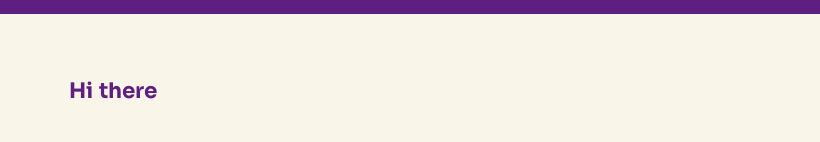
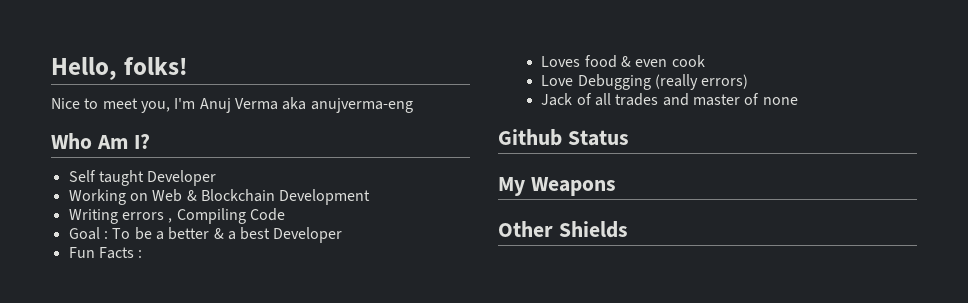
[69,81,157,99] Hi there -> [51,57,188,80] [51,97,413,113] [51,133,150,149] [68,170,217,186] [68,189,371,205] [68,208,285,224] [68,227,343,243] [68,247,143,259] [541,55,705,68] [541,74,749,90] [541,93,798,106] [498,129,629,146] [498,177,616,196] [498,221,628,238] Hello, folks! // Nice to meet you, I'm Anuj Verma aka anujverma-eng // Who Am I? // Self taught Developer // Working on Web & Blockchain Development // Writing errors , Compiling Code // Goal : To be a better & a best Developer // Fun Facts : // Loves food & even cook // Love Debugging (really errors) // Jack of all trades and master of none // Github Status // My Weapons // Other Shields

